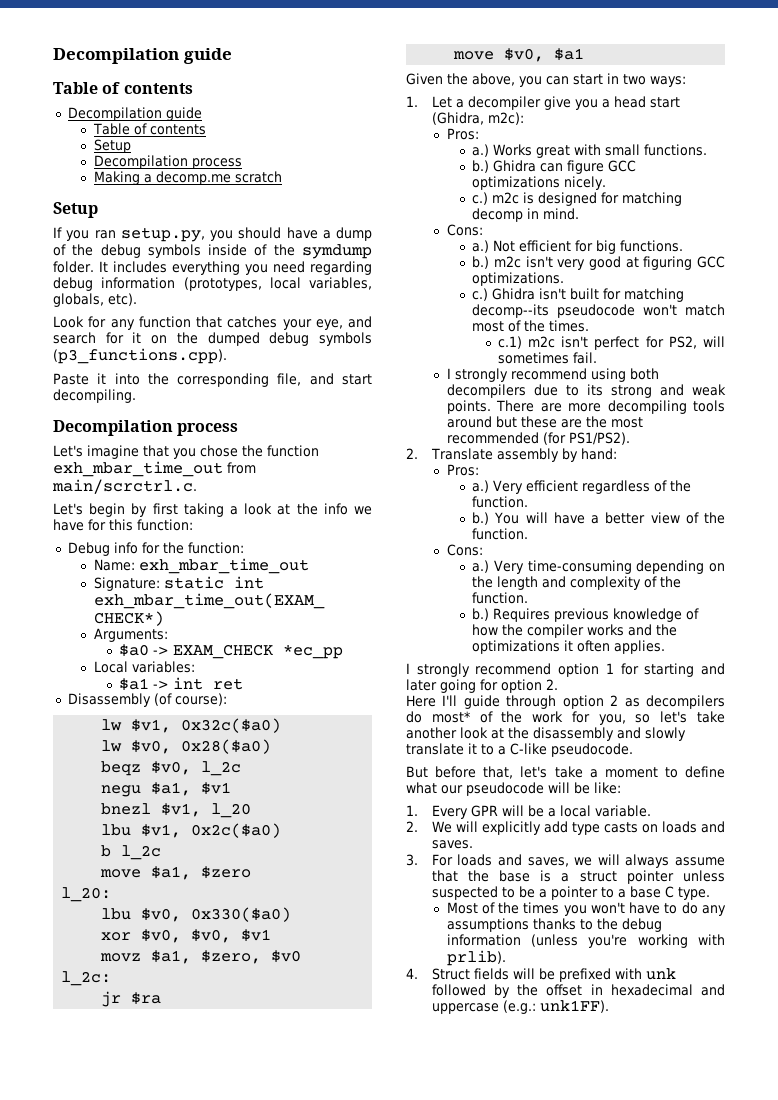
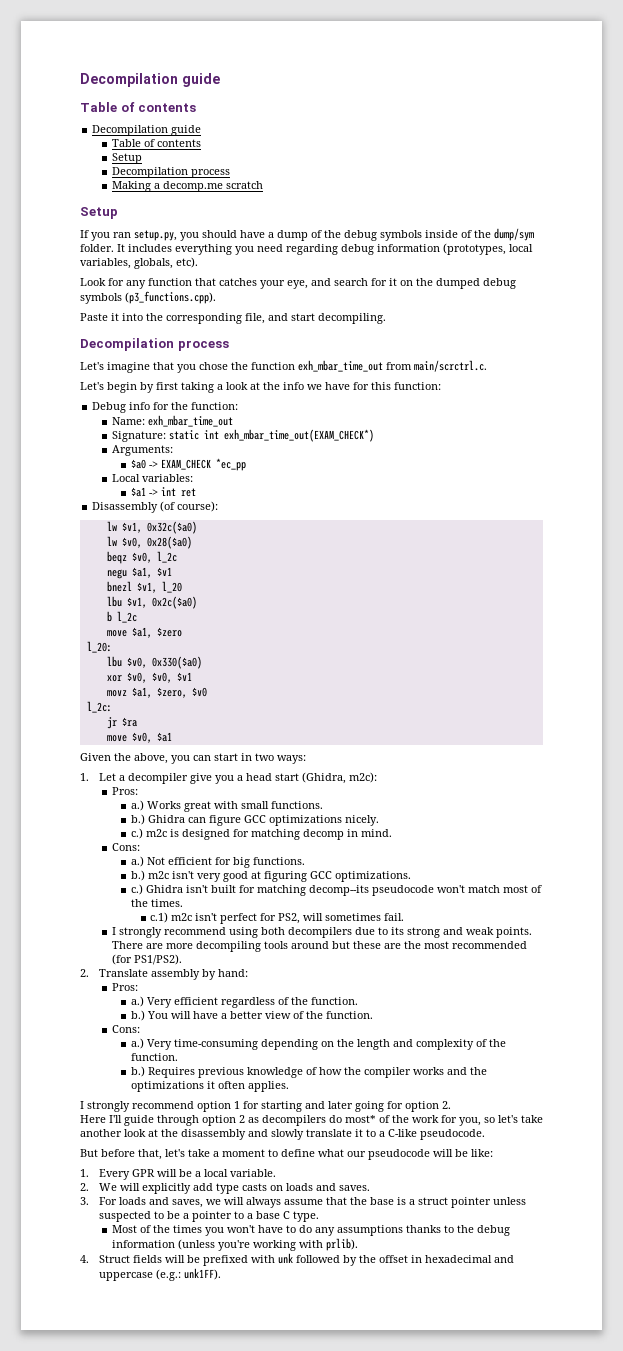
[302,244,372,259] symdump -> [494,228,534,241] dump/sym

